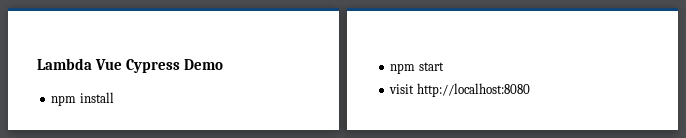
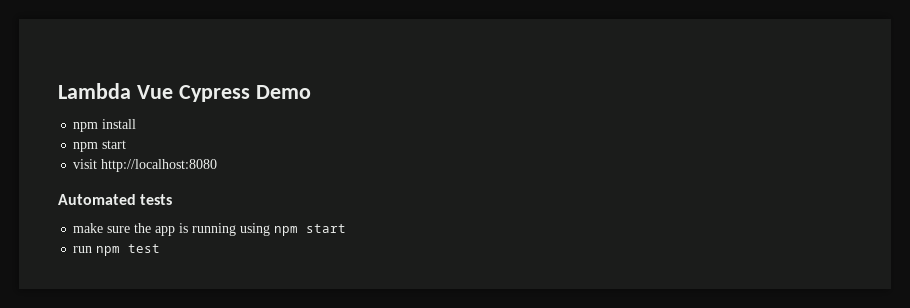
(530, 90) none -> [58,194,173,205] [73,223,347,236] [73,244,161,256] // Automated tests // make sure the app is running using npm start // run npm test

